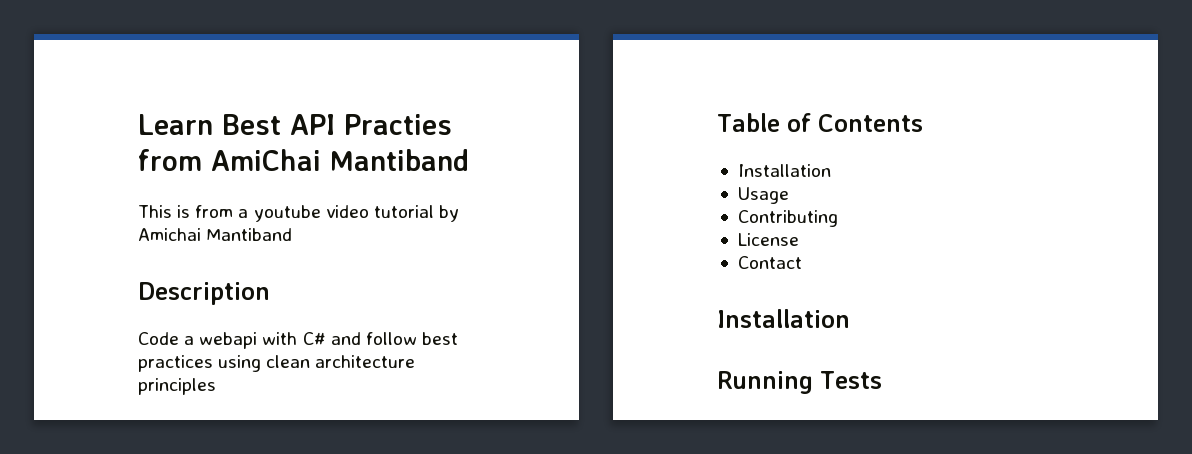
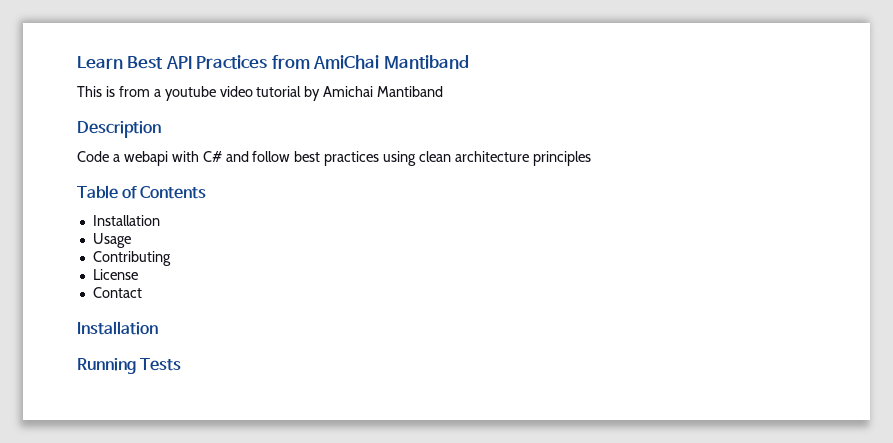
[344,114,452,135] Practies -> [196,55,268,69] Practices

